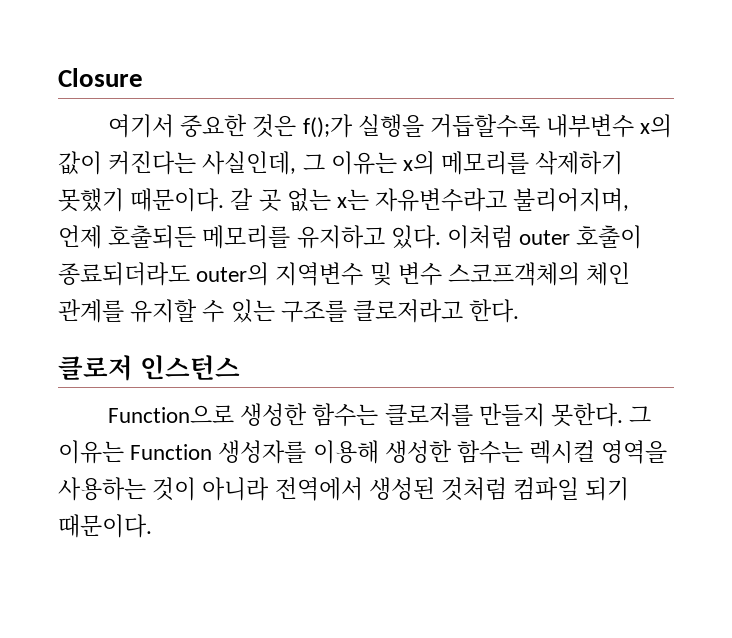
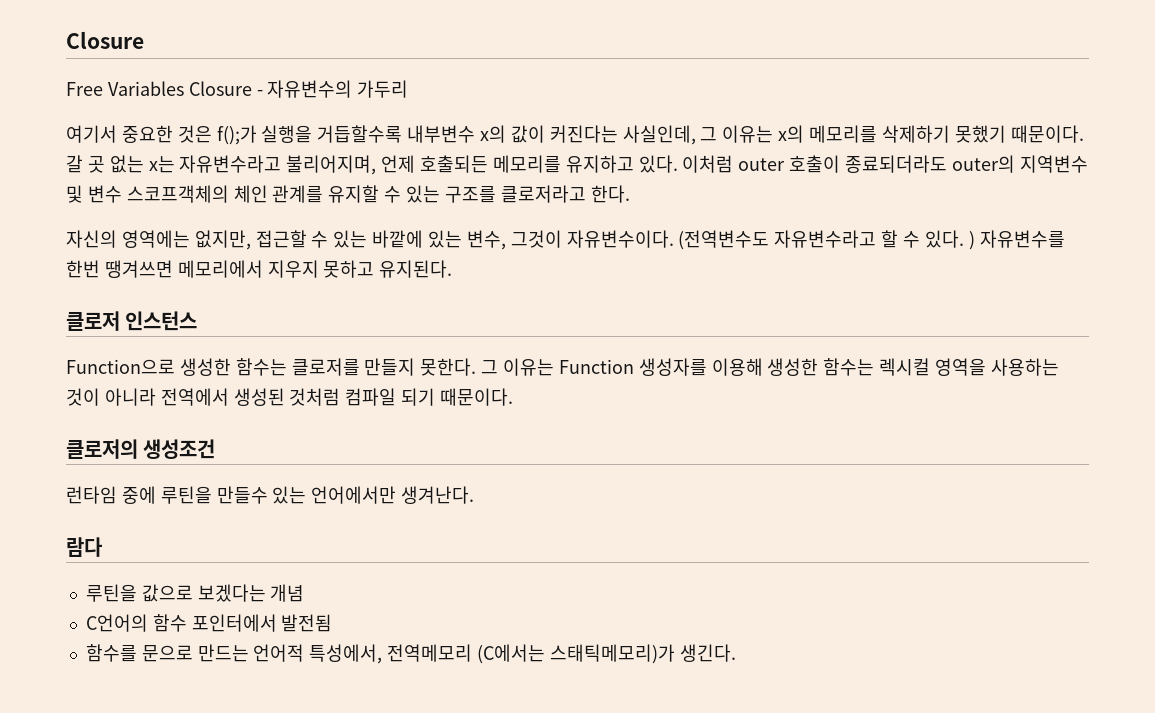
[58,68,143,87] Closure -> [66,31,144,49] [66,80,409,98] Closure // Free Variables Closure - 자유변수의 가두리
(520, 311) none -> [66,230,1065,250] [66,260,453,278] // 자신의 영역에는 없지만, 접근할 수 있는 바깥에 있는 변수, 그것이 자유변수이다. (전역변수도 자유변수라고 할 수 있다. ) 자유변수를 한번 땡겨쓰면 메모리에서 지우지 못하고 유지된다.
(152, 526) none -> [66,439,216,459] [66,486,475,504] [66,537,102,557] [85,584,305,602] [85,614,333,632] [85,644,736,664] // 클로저의 생성조건 // 런타임 중에 루틴을 만들수 있는 언어에서만 생겨난다. // 람다 // 루틴을 값으로 보겠다는 개념 // C언어의 함수 포인터에서 발전됨 // 함수를 문으로 만드는 언어적 특성에서, 전역메모리 (C에서는 스태틱메모리)가 생긴다.

